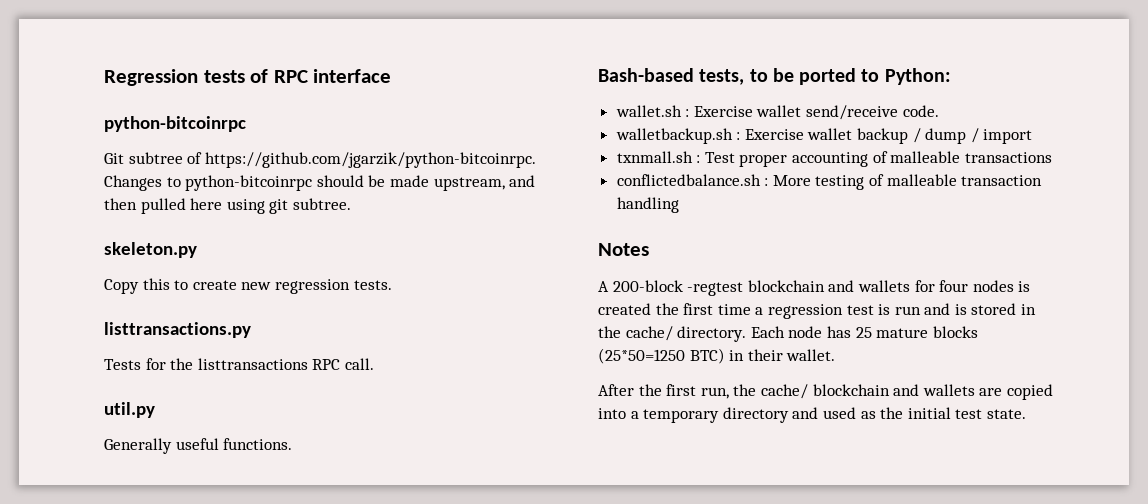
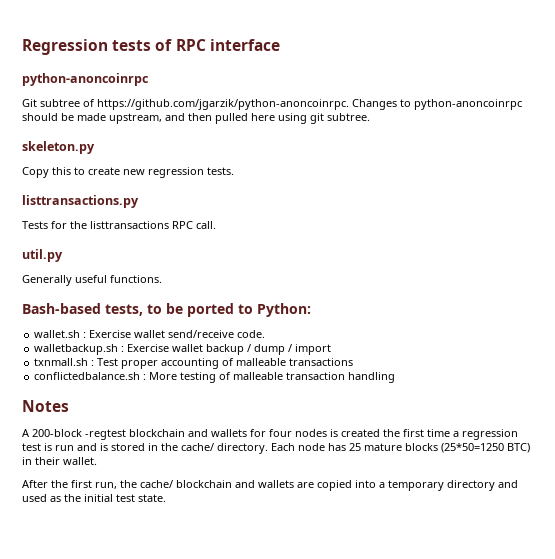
[104,116,246,132] python-bitcoinrpc -> [22,73,149,86] python-anoncoinrpc
[204,152,536,168] https://github.com/jgarzik/python-bitcoinrpc. -> [97,99,349,110] https://github.com/jgarzik/python-anoncoinrpc.
[185,175,313,191] python-bitcoinrpc -> [414,99,522,110] python-anoncoinrpc

